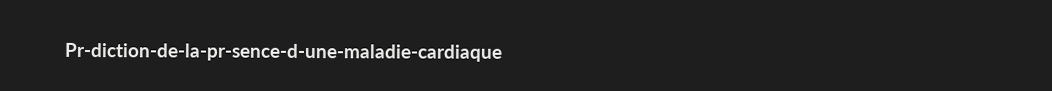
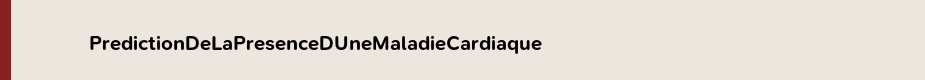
[64,42,503,62] Pr-diction-de-la-pr-sence-d-une-maladie-cardiaque -> [89,35,542,54] PredictionDeLaPresenceDUneMaladieCardiaque

